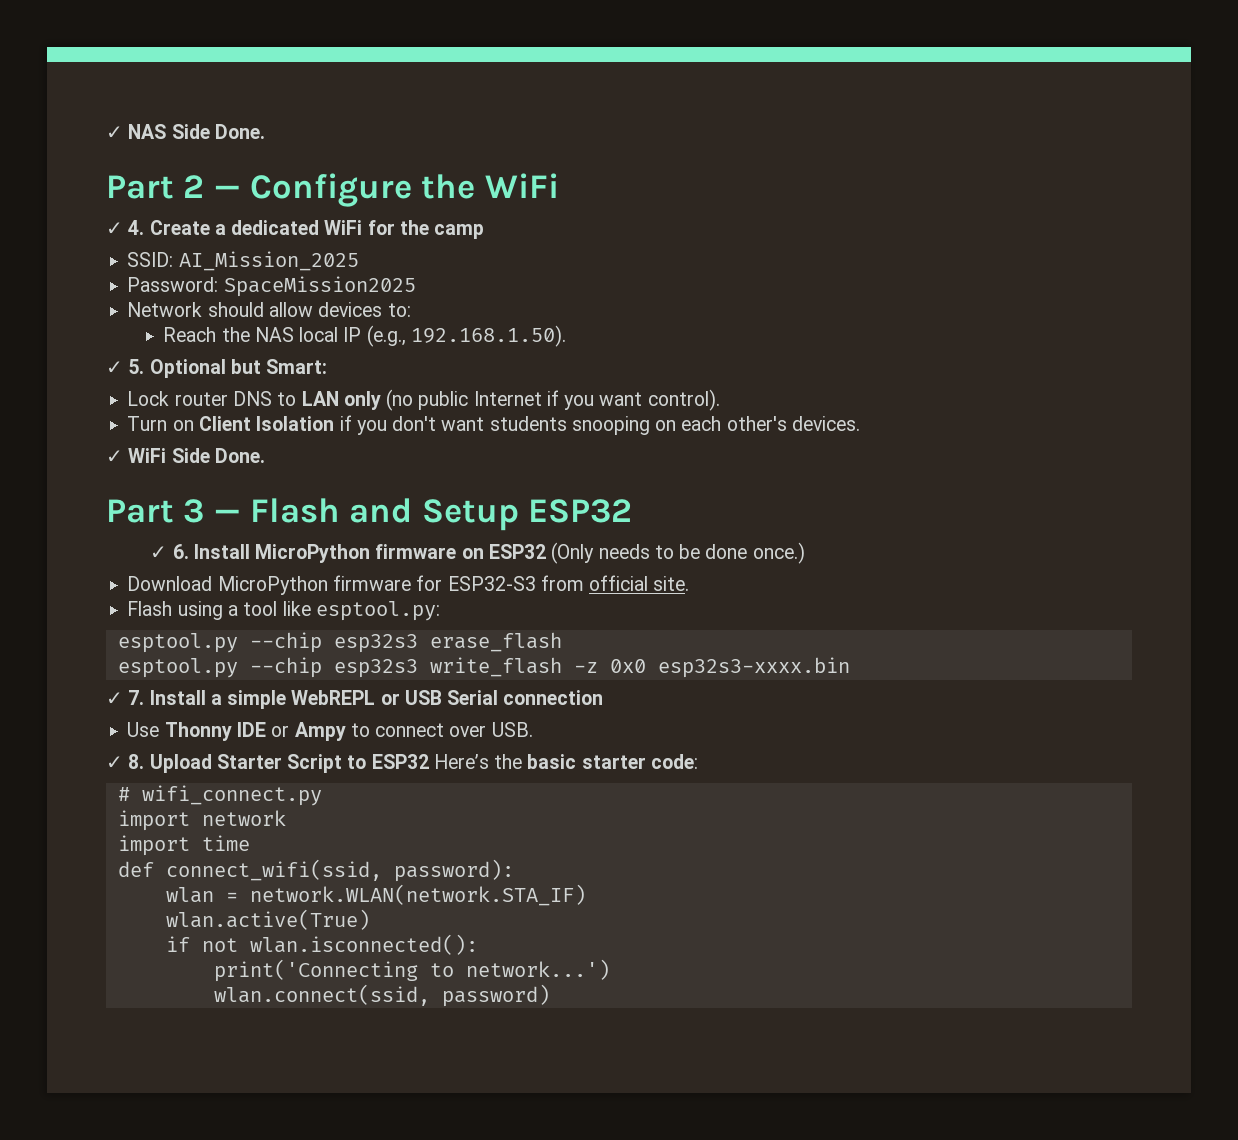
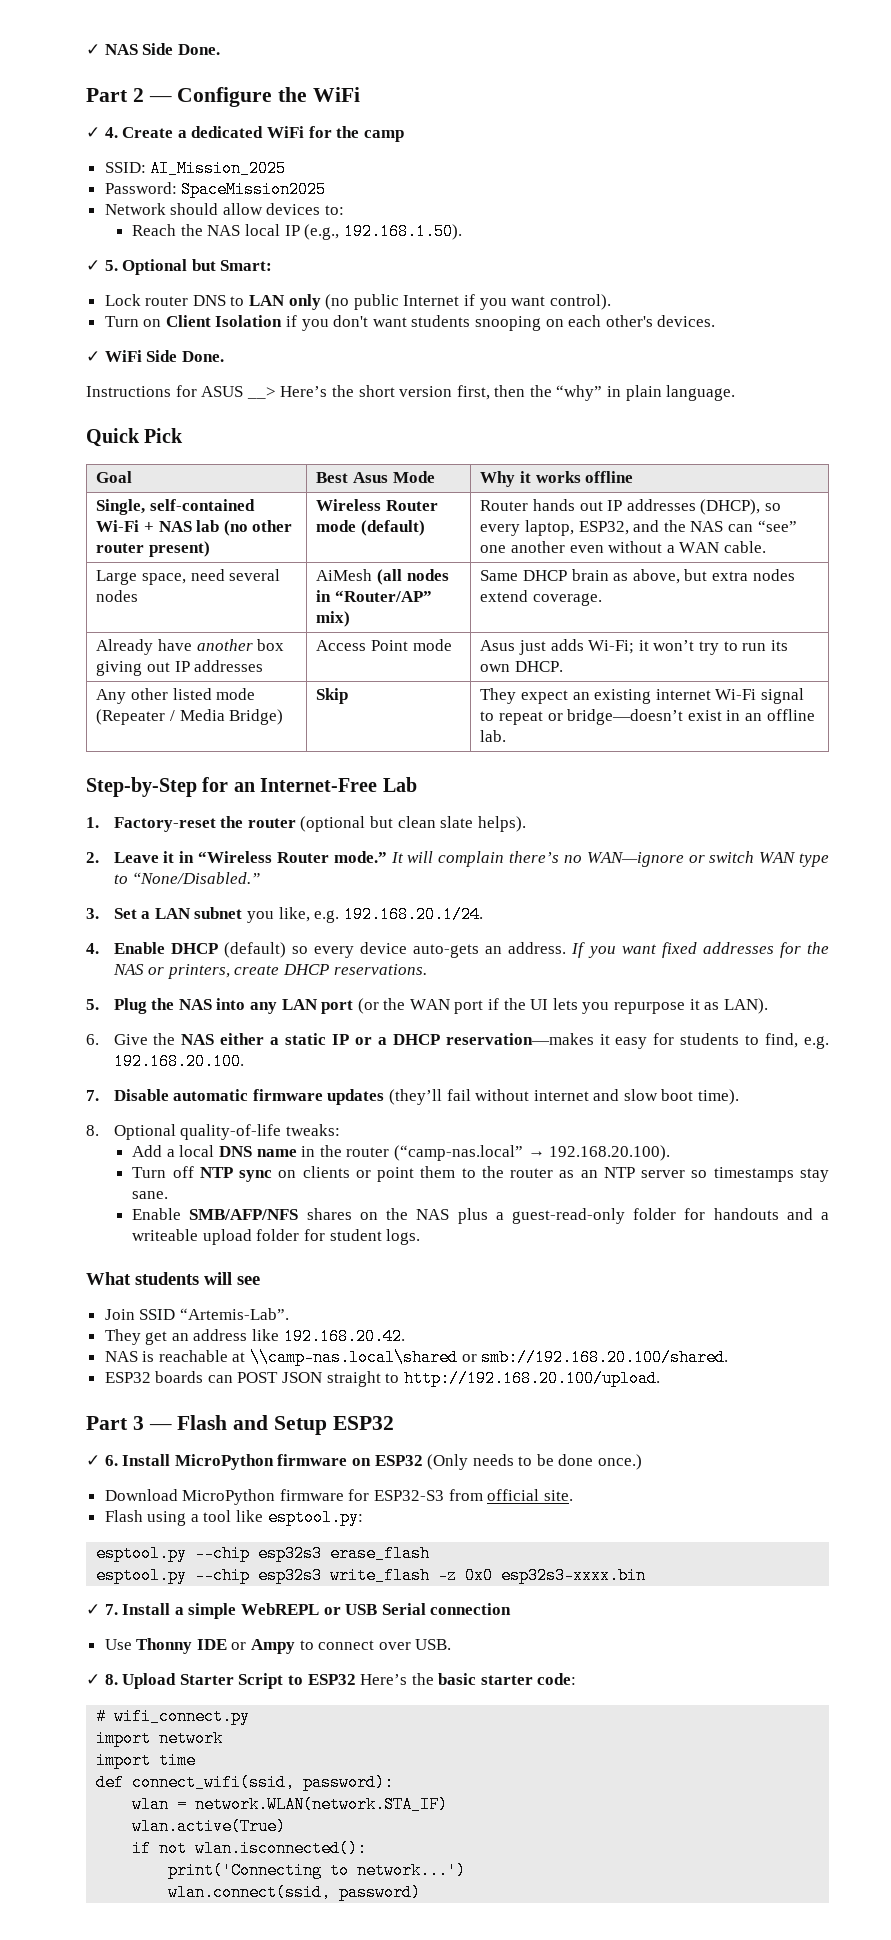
(265, 455) none -> [86,385,736,401] [86,428,184,447] [96,471,133,483] [316,471,435,483] [480,471,634,487] [96,499,255,515] [96,520,293,536] [96,541,210,557] [316,499,438,511] [316,520,425,536] [480,499,781,515] [480,520,797,536] [480,541,766,553] [96,569,281,585] [96,590,139,602] [316,569,449,585] [316,590,432,602] [316,611,351,627] [480,569,795,584] [480,590,602,606] [96,639,285,655] [96,660,264,676] [316,639,452,651] [480,639,788,655] [480,661,563,672] [96,688,256,704] [96,709,284,725] [316,688,349,704] [480,688,804,704] [480,709,815,725] [480,730,507,742] [86,777,417,797] [86,816,526,832] [86,851,829,867] [113,872,261,884] [86,906,483,923] [86,942,830,958] [112,964,427,979] [86,998,768,1014] [86,1033,829,1049] [113,1053,244,1070] [86,1089,740,1105] [86,1124,340,1140] [132,1145,671,1161] [132,1166,829,1182] [132,1191,169,1199] [132,1208,829,1224] [132,1229,421,1245] [86,1272,260,1285] [104,1308,289,1320] [104,1328,405,1345] [104,1349,729,1366] [104,1370,660,1387] // Instructions for ASUS __> Here’s the short version first, then the “why” in plain language. // Quick Pick // Goal | Best Asus Mode | Why it works offline // Single, self-contained Wi-Fi + NAS lab (no other router present) | Wireless Router mode (default) | Router hands out IP addresses (DHCP), so every laptop, ESP32, and the NAS can “see” one another even without a WAN cable. // Large space, need several nodes | AiMesh (all nodes in “Router/AP” mix) | Same DHCP brain as above, but extra nodes extend coverage. // Already have another box giving out IP addresses | Access Point mode | Asus just adds Wi-Fi; it won’t try to run its own DHCP. // Any other listed mode (Repeater / Media Bridge) | Skip | They expect an existing internet Wi-Fi signal to repeat or bridge—doesn’t exist in an offline lab. // Step-by-Step for an Internet-Free Lab // 1. Factory-reset the router (optional but clean slate helps). // 2. Leave it in “Wireless Router mode.” It will complain there’s no WAN—ignore or switch WAN type to “None/Disabled.” // 3. Set a LAN subnet you like, e.g. 192.168.20.1/24. // 4. Enable DHCP (default) so every device auto-gets an address. If you want fixed addresses for the NAS or printers, create DHCP reservations. // 5. Plug the NAS into any LAN port (or the WAN port if the UI lets you repurpose it as LAN). // 6. Give the NAS either a static IP or a DHCP reservation—makes it easy for students to find, e.g. 192.168.20.100. // 7. Disable automatic firmware updates (they’ll fail without internet and slow boot time). // 8. Optional quality-of-life tweaks: // Add a local DNS name in the router (“camp-nas.local” → 192.168.20.100). // Turn off NTP sync on clients or point them to the router as an NTP server so timestamps stay sane. // Enable SMB/AFP/NFS shares on the NAS plus a guest-read-only folder for handouts and a writeable upload folder for student logs. // What students will see // Join SSID “Artemis-Lab”. // They get an address like 192.168.20.42. // NAS is reachable at \\camp-nas.local\shared or smb://192.168.20.100/shared. // ESP32 boards can POST JSON straight to http://192.168.20.100/upload.

